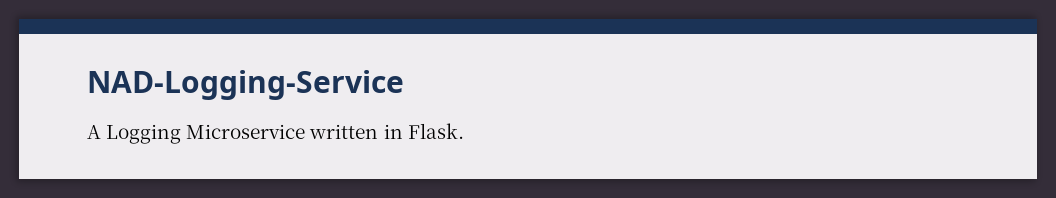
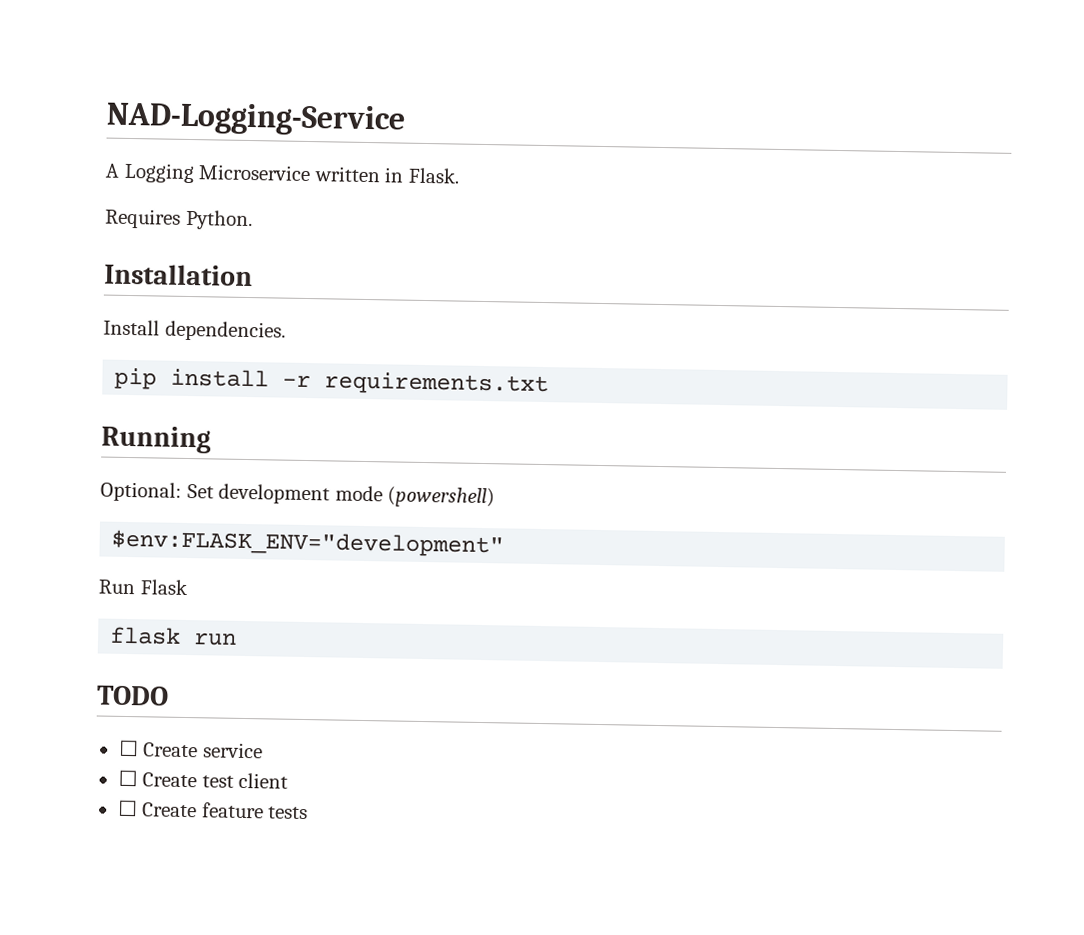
(464, 131) none -> [104,208,253,231] [104,263,253,287] [103,319,286,342] [114,367,550,397] [101,425,211,454] [100,481,496,509] [111,529,505,558] [98,579,189,596] [109,626,238,646] [96,685,169,706] [118,739,263,759] [117,769,289,789] [117,799,309,820] // Requires Python. // Installation // Install dependencies. // pip install -r requirements.txt // Running // Optional: Set development mode (powershell) // $env:FLASK_ENV="development" // Run Flask // flask run // TODO // ☐ Create service // ☐ Create test client // ☐ Create feature tests

